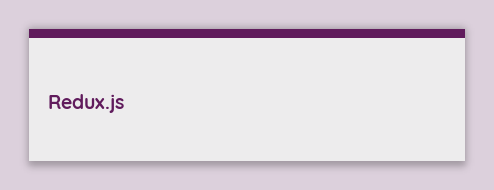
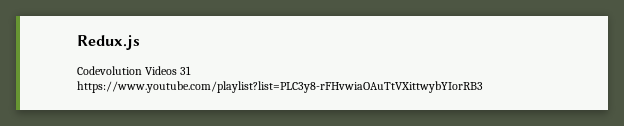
(124, 103) none -> [77,66,192,75] [77,81,483,93] // Codevolution Videos 31 https://www.youtube.com/playlist?list=PLC3y8-rFHvwiaOAuTtVXittwybYIorRB3

